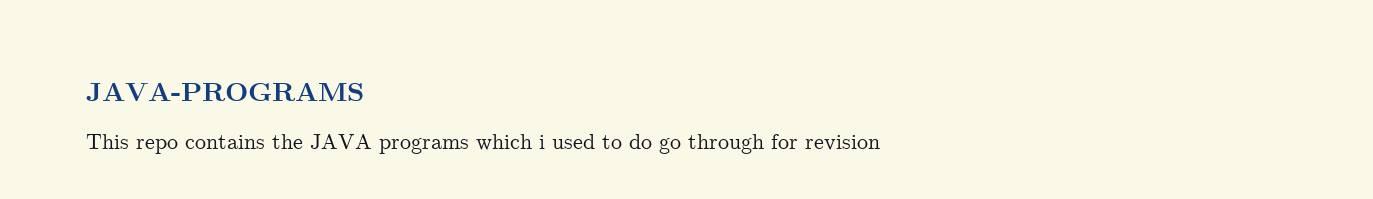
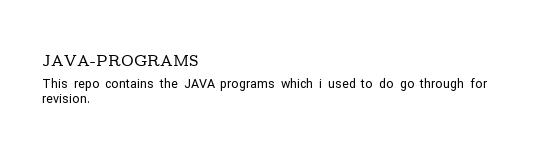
[805,135,880,151] revision -> [42,94,90,103] revision.

